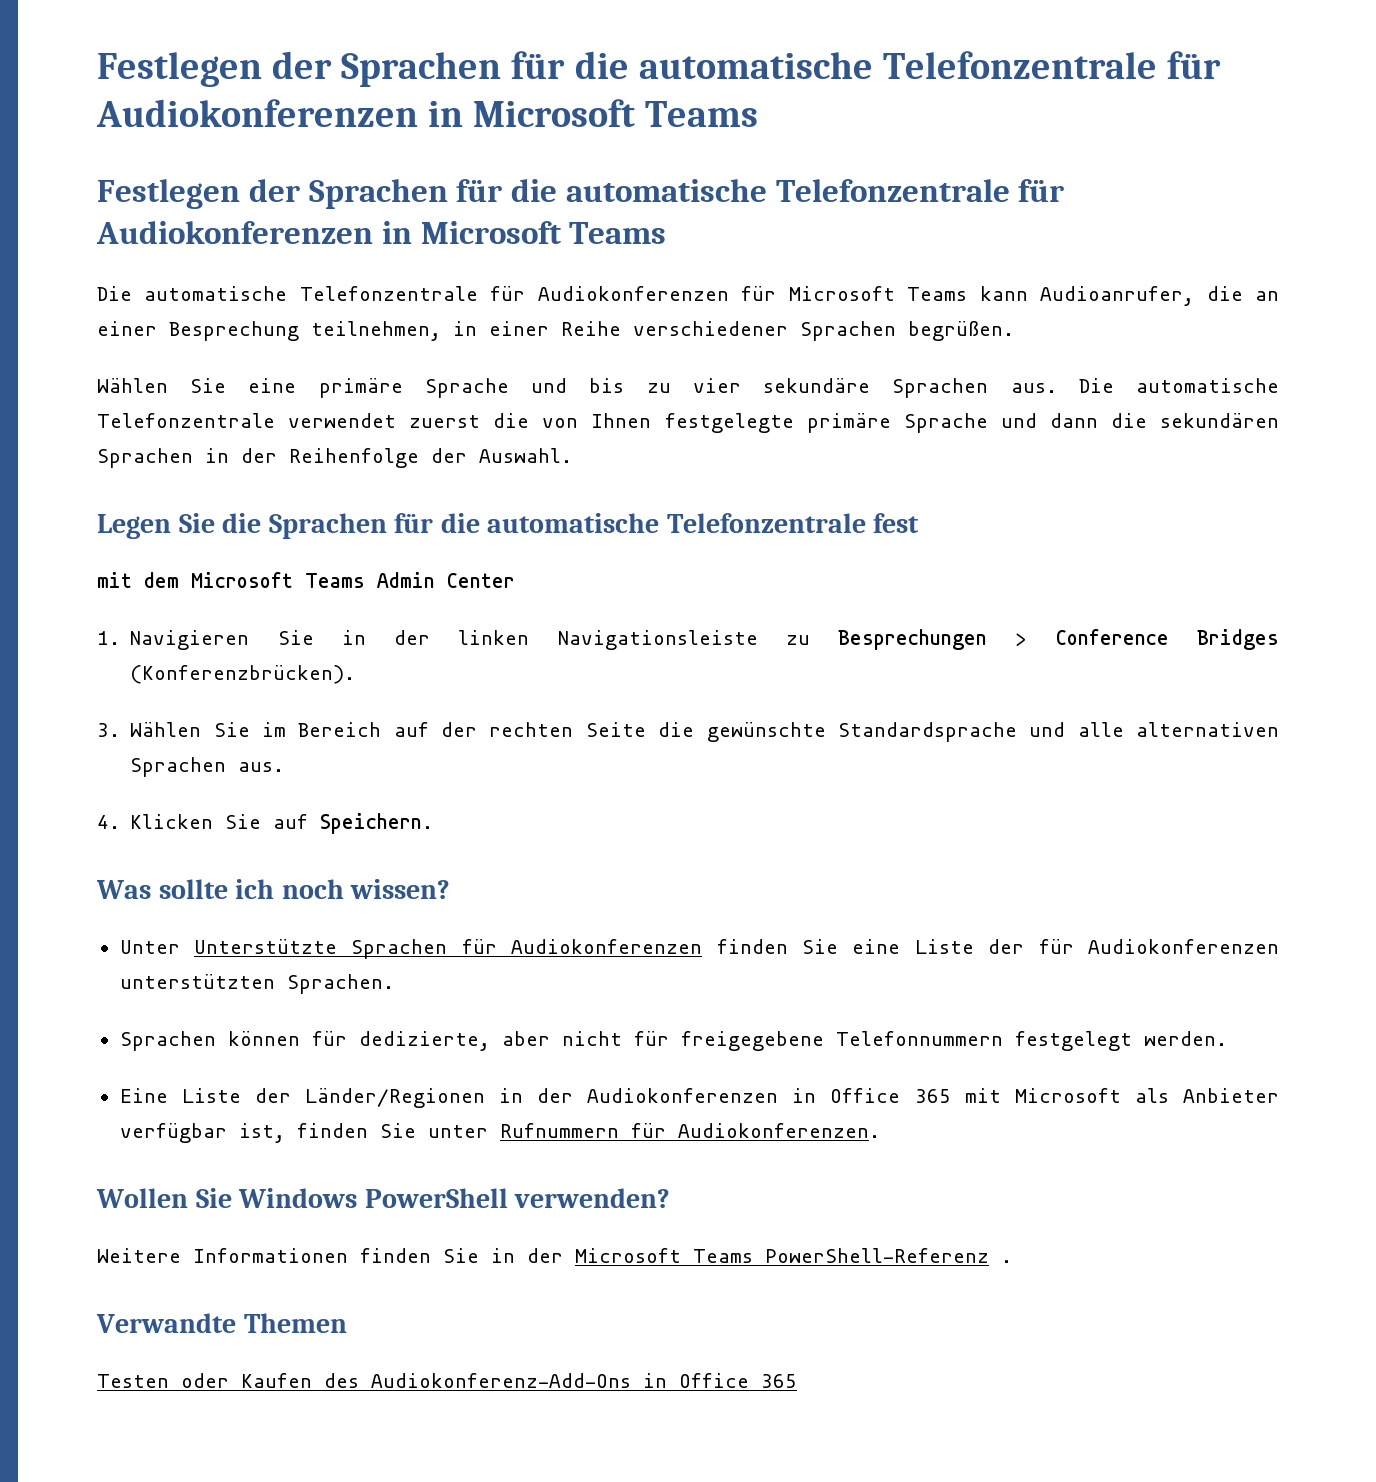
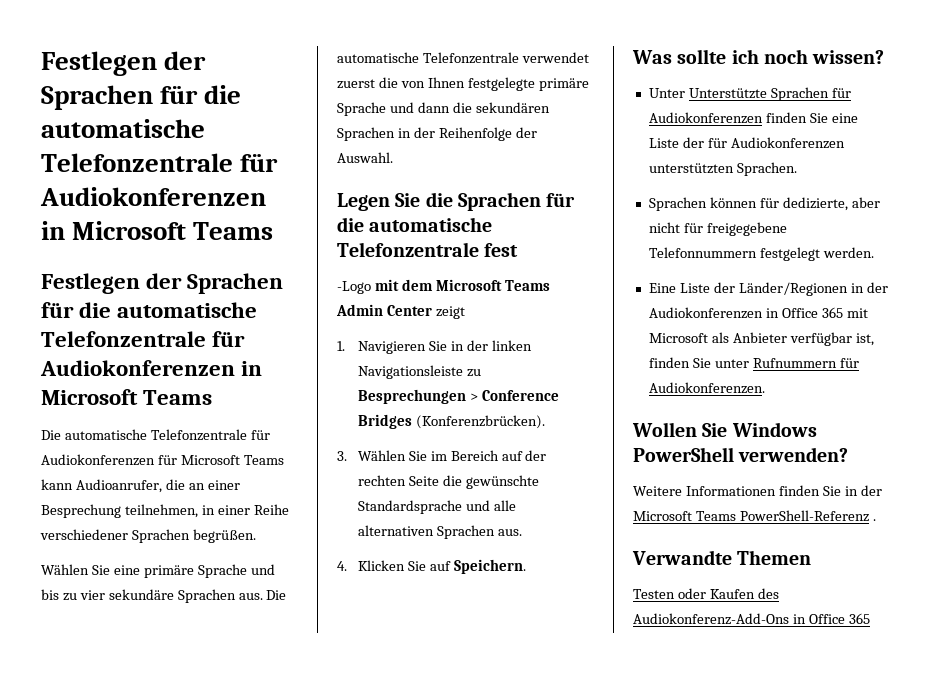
(920, 523) none -> [337,281,371,294] -Logo
(515, 580) none -> [435,306,465,319] zeigt

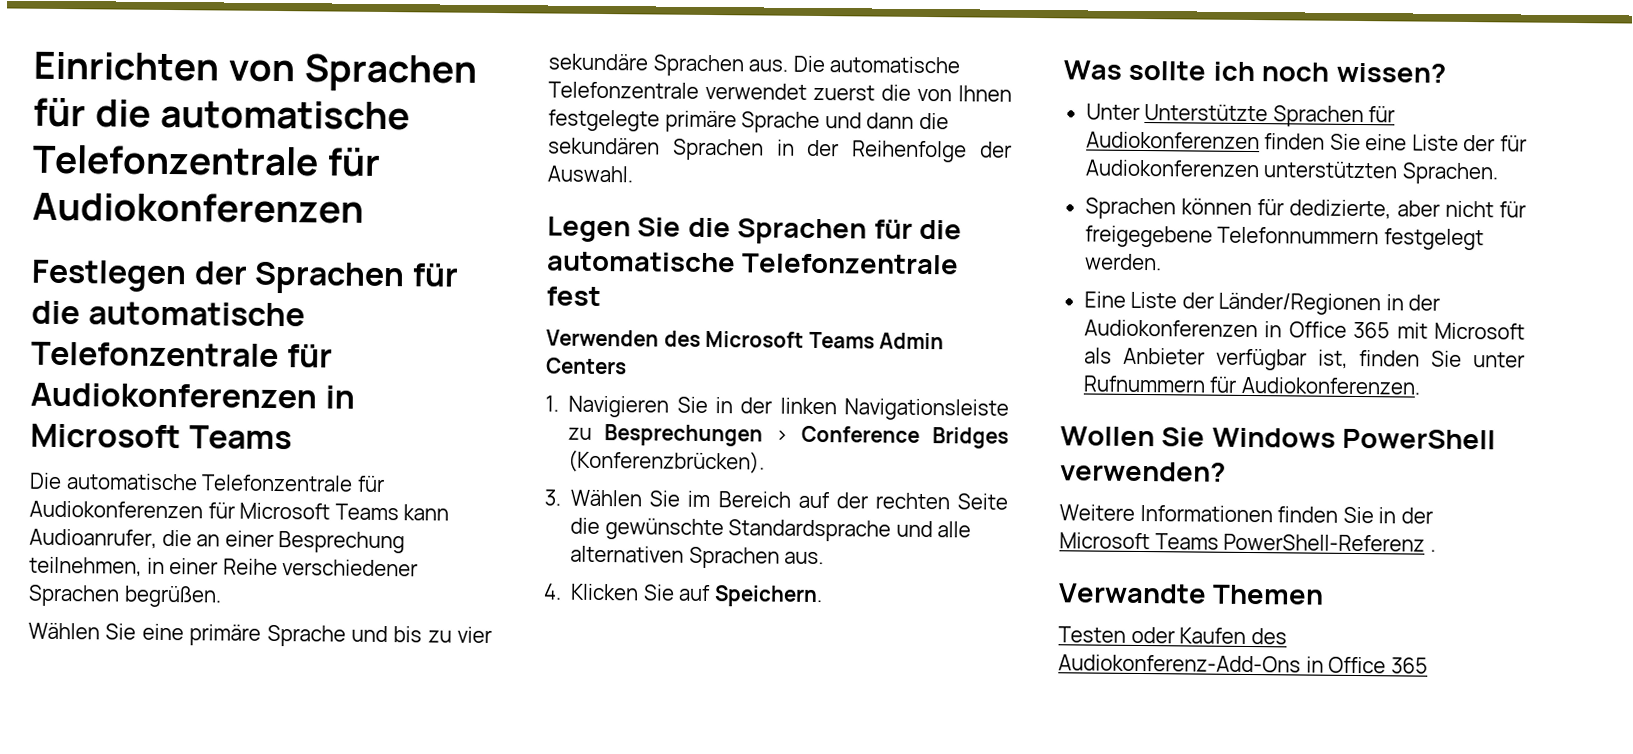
[41,51,207,76] [41,85,242,110] [41,119,205,138] [41,153,279,172] [40,187,266,206] [41,221,274,240] Festlegen der Sprachen für die automatische Telefonzentrale für Audiokonferenzen in Microsoft Teams -> [33,51,477,92] [33,97,410,131] [32,144,381,177] [32,191,364,224] Einrichten von Sprachen für die automatische Telefonzentrale für Audiokonferenzen
[337,279,433,294] -Logo mit dem -> [546,329,701,347] Verwenden des
[386,305,465,319] Center zeigt -> [546,357,627,375] Centers

